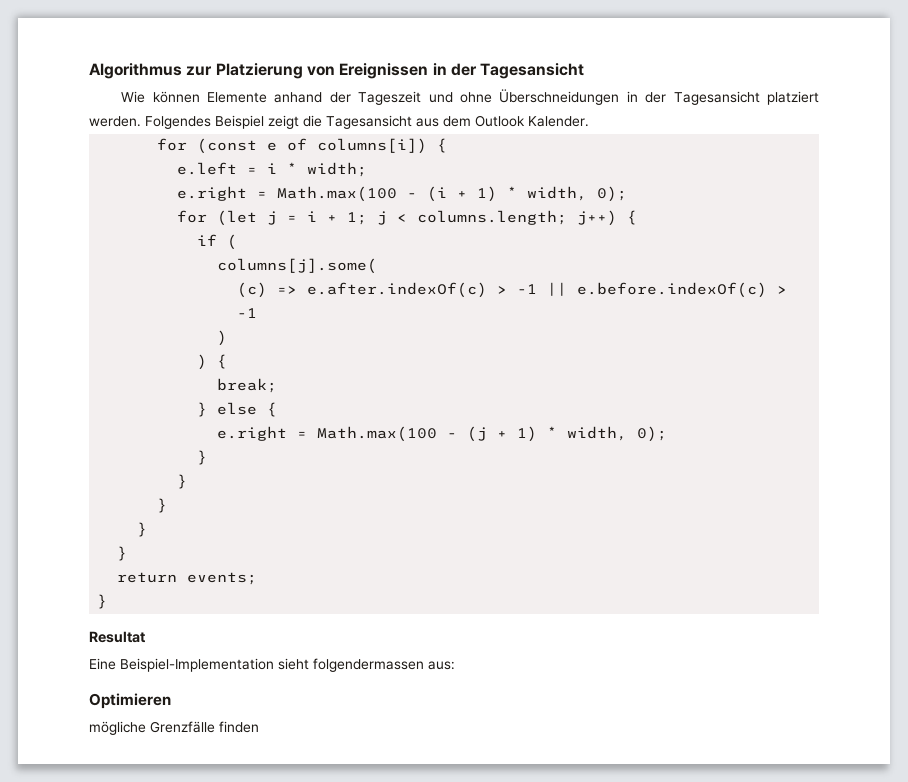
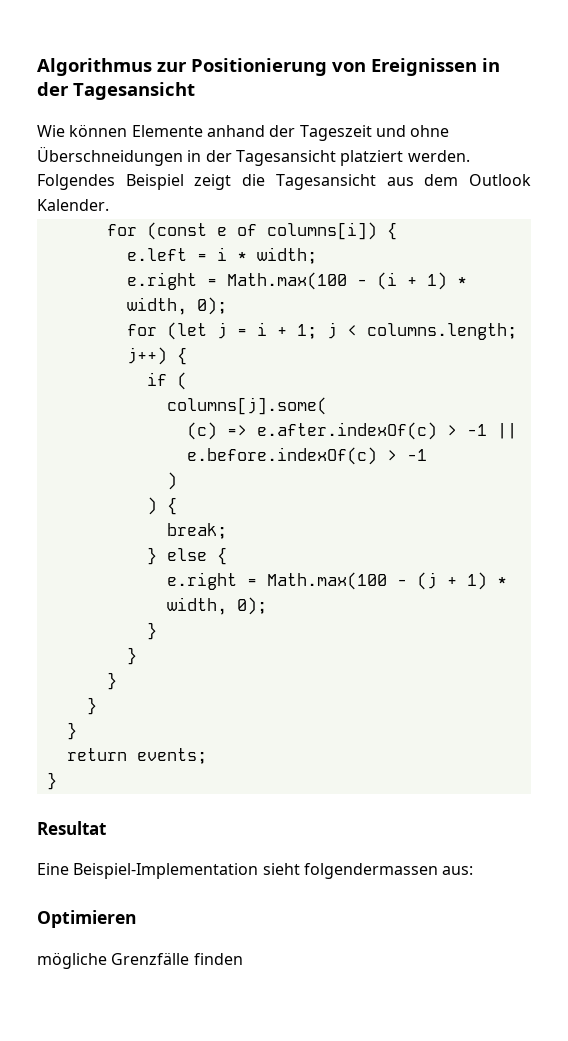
[215,63,303,79] Platzierung -> [191,58,327,76] Positionierung

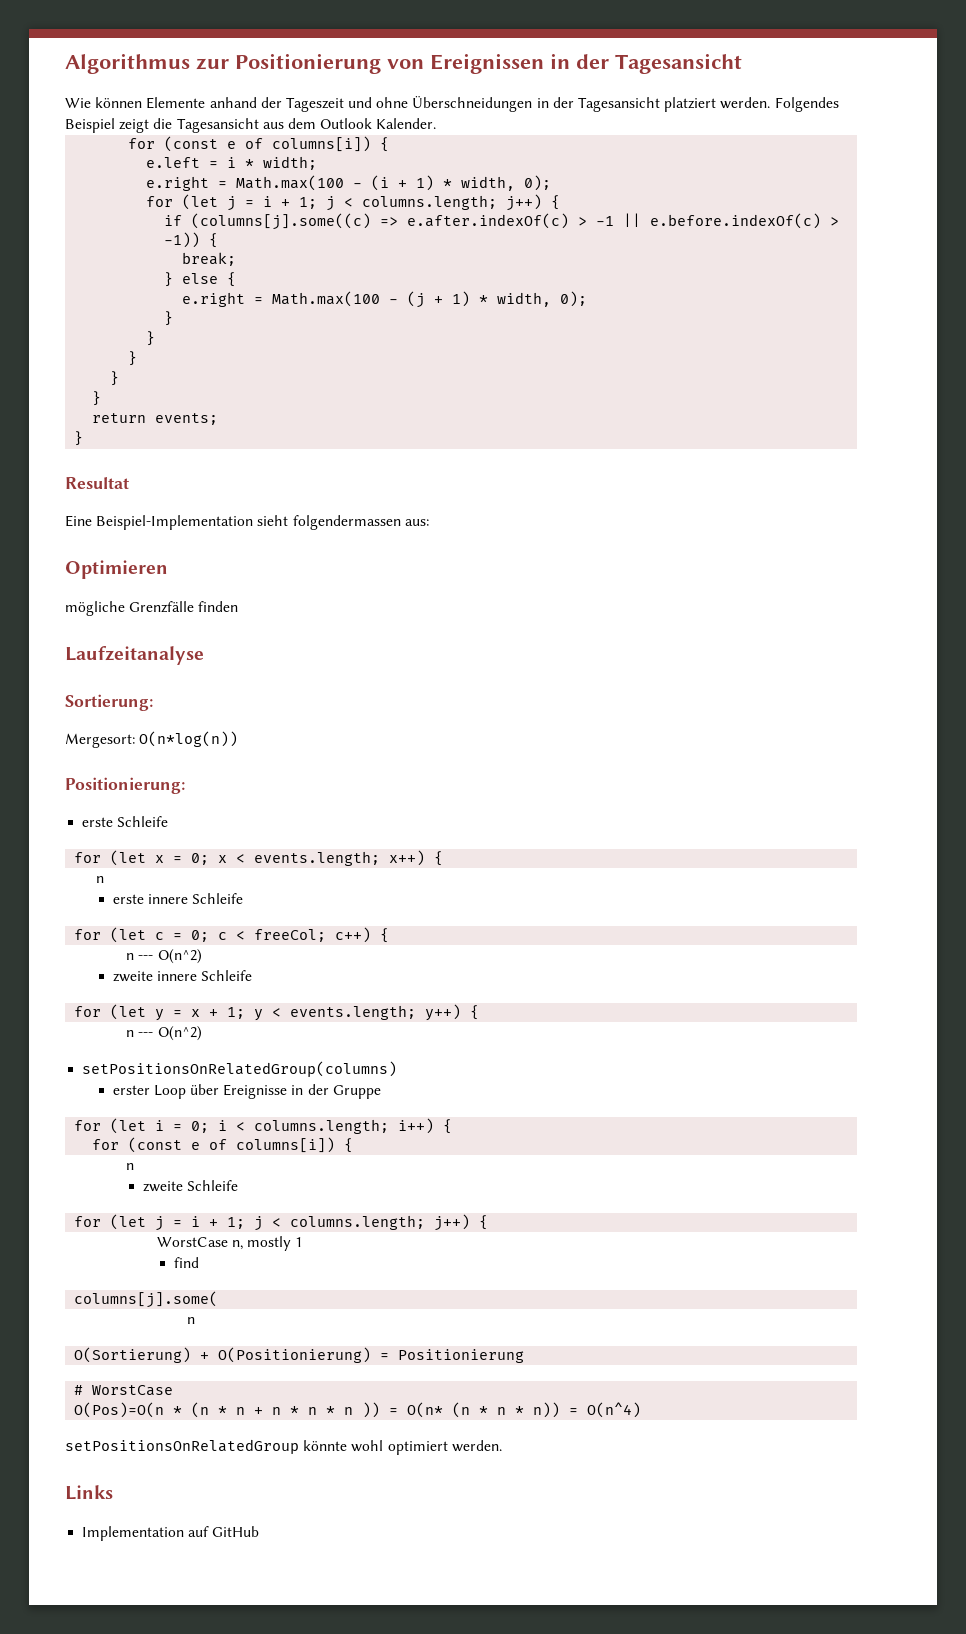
[176,372,187,390] [166,397,327,415] [186,422,217,440] ( // columns[j].some( // (c) -> [191,213,372,230] (columns[j].some((c)
[406,449,427,461] [166,472,177,490] [146,497,157,515] -1 // ) // ) -> [164,232,201,248] -1))
(243, 959) none -> [65,646,204,665] [65,694,153,711] [65,731,239,748] [65,777,185,794] [82,816,169,827] [74,850,444,866] [95,876,104,883] [112,893,244,904] [74,927,390,943] [126,949,202,964] [112,970,253,982] [74,1004,480,1021] [126,1026,202,1041] [82,1061,398,1077] [112,1084,381,1099] [74,1118,453,1134] [92,1137,354,1153] [126,1163,135,1170] [143,1180,239,1192] [74,1214,489,1231] [156,1236,303,1251] [173,1257,199,1268] [74,1291,219,1308] [187,1317,196,1324] [74,1347,525,1363] [74,1385,174,1396] [74,1402,642,1418] [65,1439,502,1455] [65,1485,113,1500] [82,1526,260,1541] // Laufzeitanalyse // Sortierung: // Mergesort: O(n*log(n)) // Positionierung: // erste Schleife // for (let x = 0; x < events.length; x++) { // n // erste innere Schleife // for (let c = 0; c < freeCol; c++) { // n --- O(n^2) // zweite innere Schleife // for (let y = x + 1; y < events.length; y++) { // n --- O(n^2) // setPositionsOnRelatedGroup(columns) // erster Loop über Ereignisse in der Gruppe // for (let i = 0; i < columns.length; i++) { // for (const e of columns[i]) { // n // zweite Schleife // for (let j = i + 1; j < columns.length; j++) { // WorstCase n, mostly 1 // find // columns[j].some( // n // O(Sortierung) + O(Positionierung) = Positionierung // # WorstCase // O(Pos)=O(n * (n * n + n * n * n )) = O(n* (n * n * n)) = O(n^4) // setPositionsOnRelatedGroup könnte wohl optimiert werden. // Links // Implementation auf GitHub

